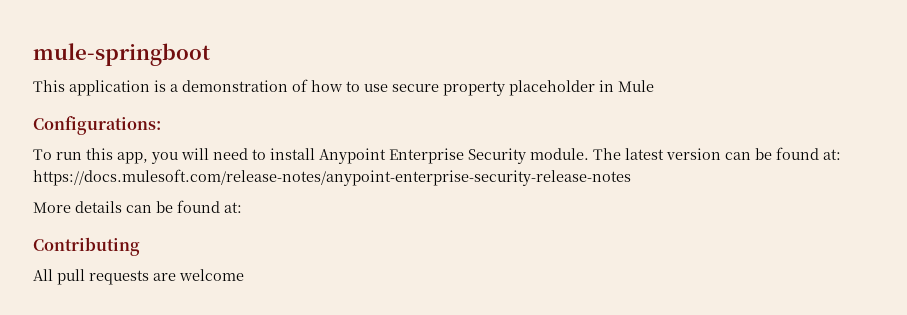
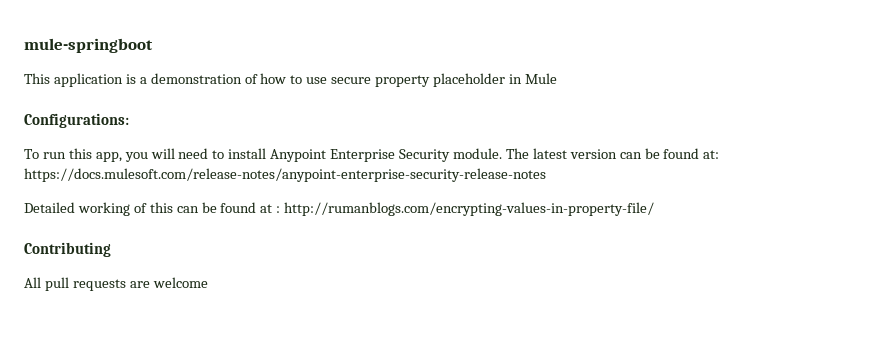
[33,200,242,213] More details can be found at: -> [24,202,655,216] Detailed working of this can be found at : http://rumanblogs.com/encrypting-values-in-property-file/

